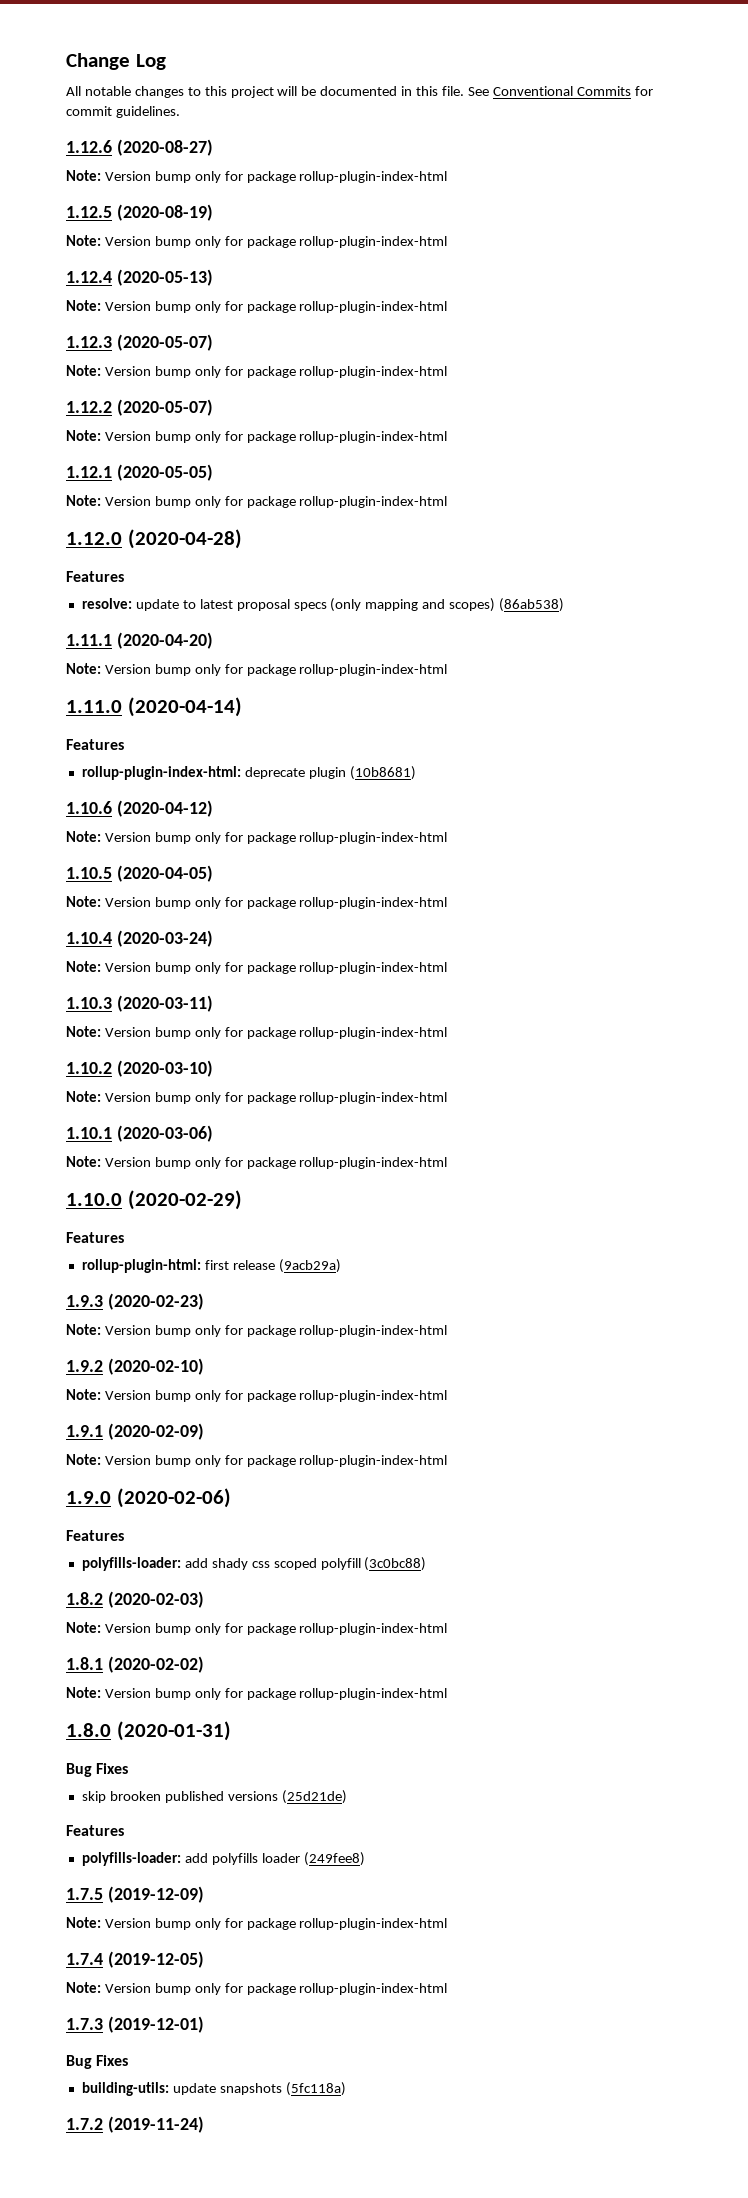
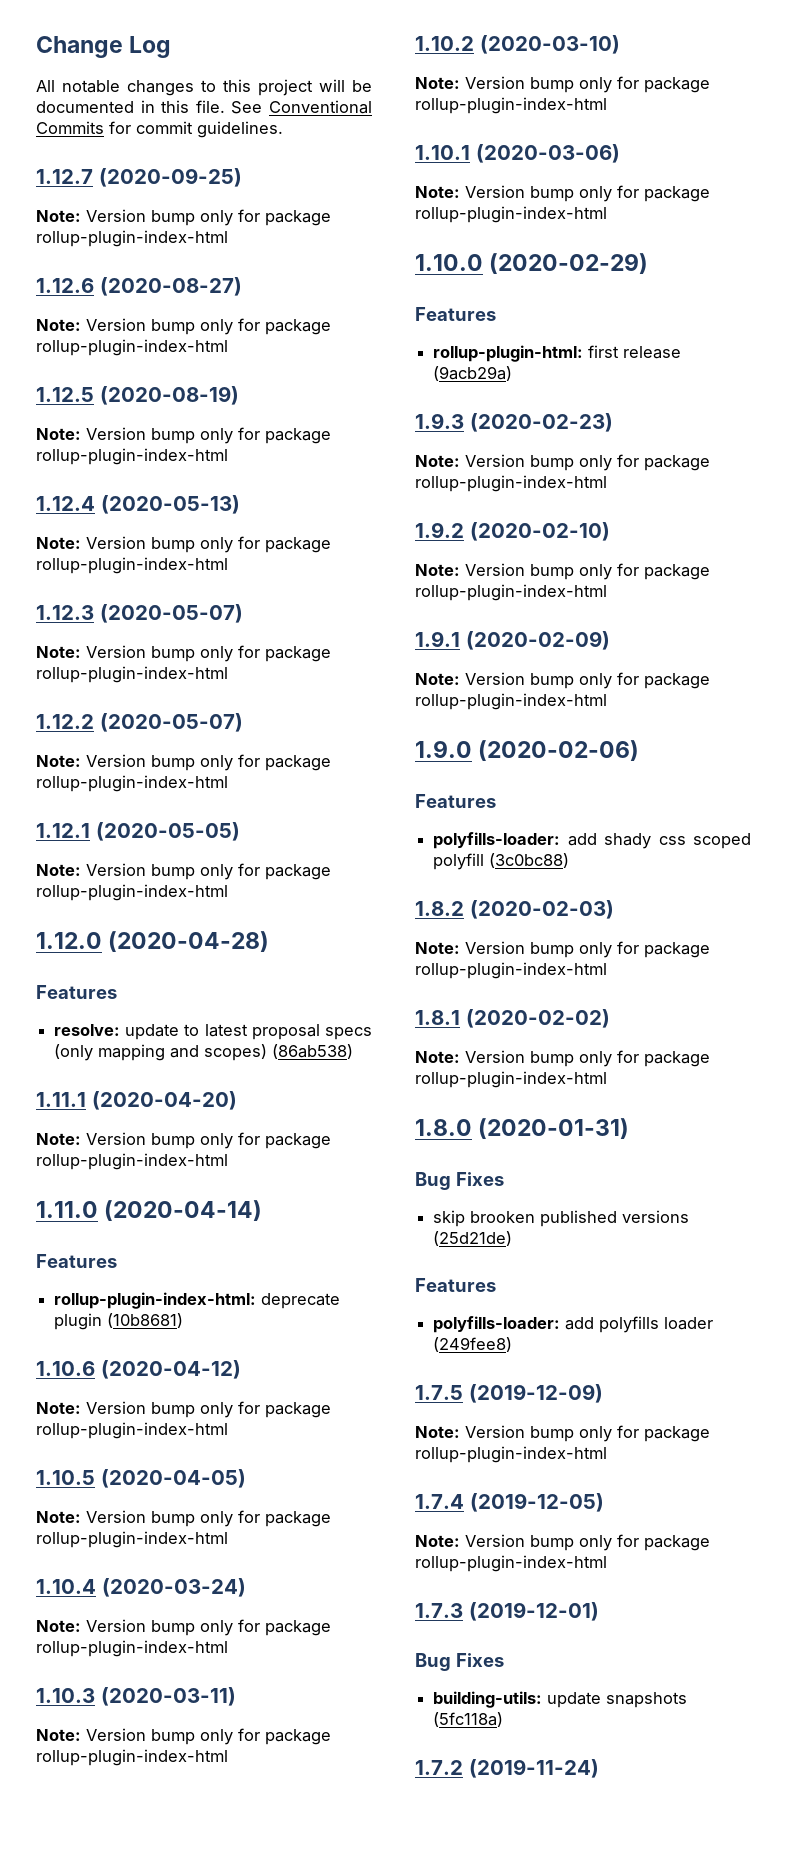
(180, 112) none -> [36,168,242,187] [36,209,331,226] [36,230,228,247] // 1.12.7 (2020-09-25) // Note: Version bump only for package rollup-plugin-index-html

